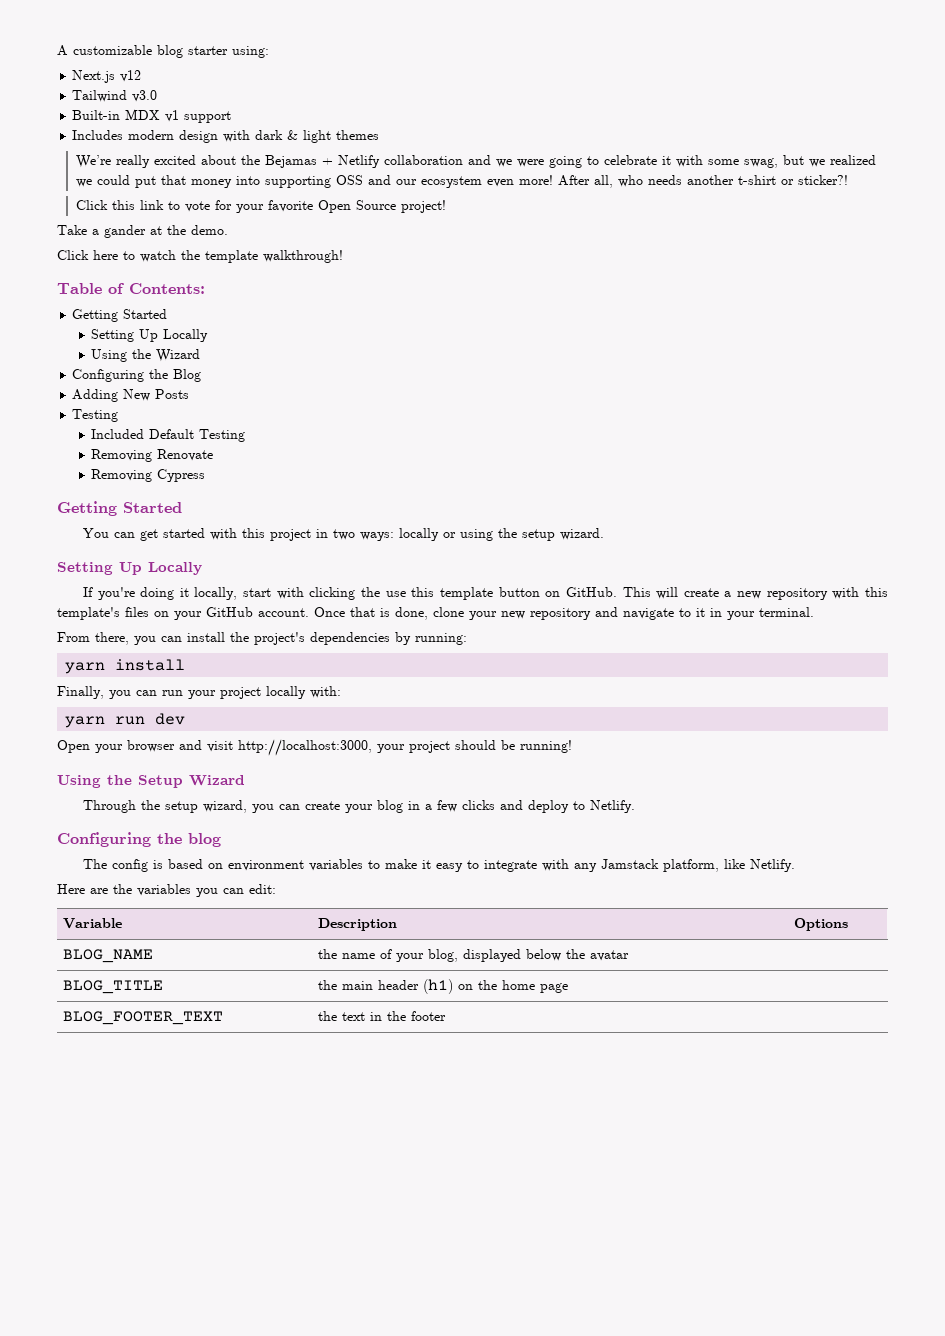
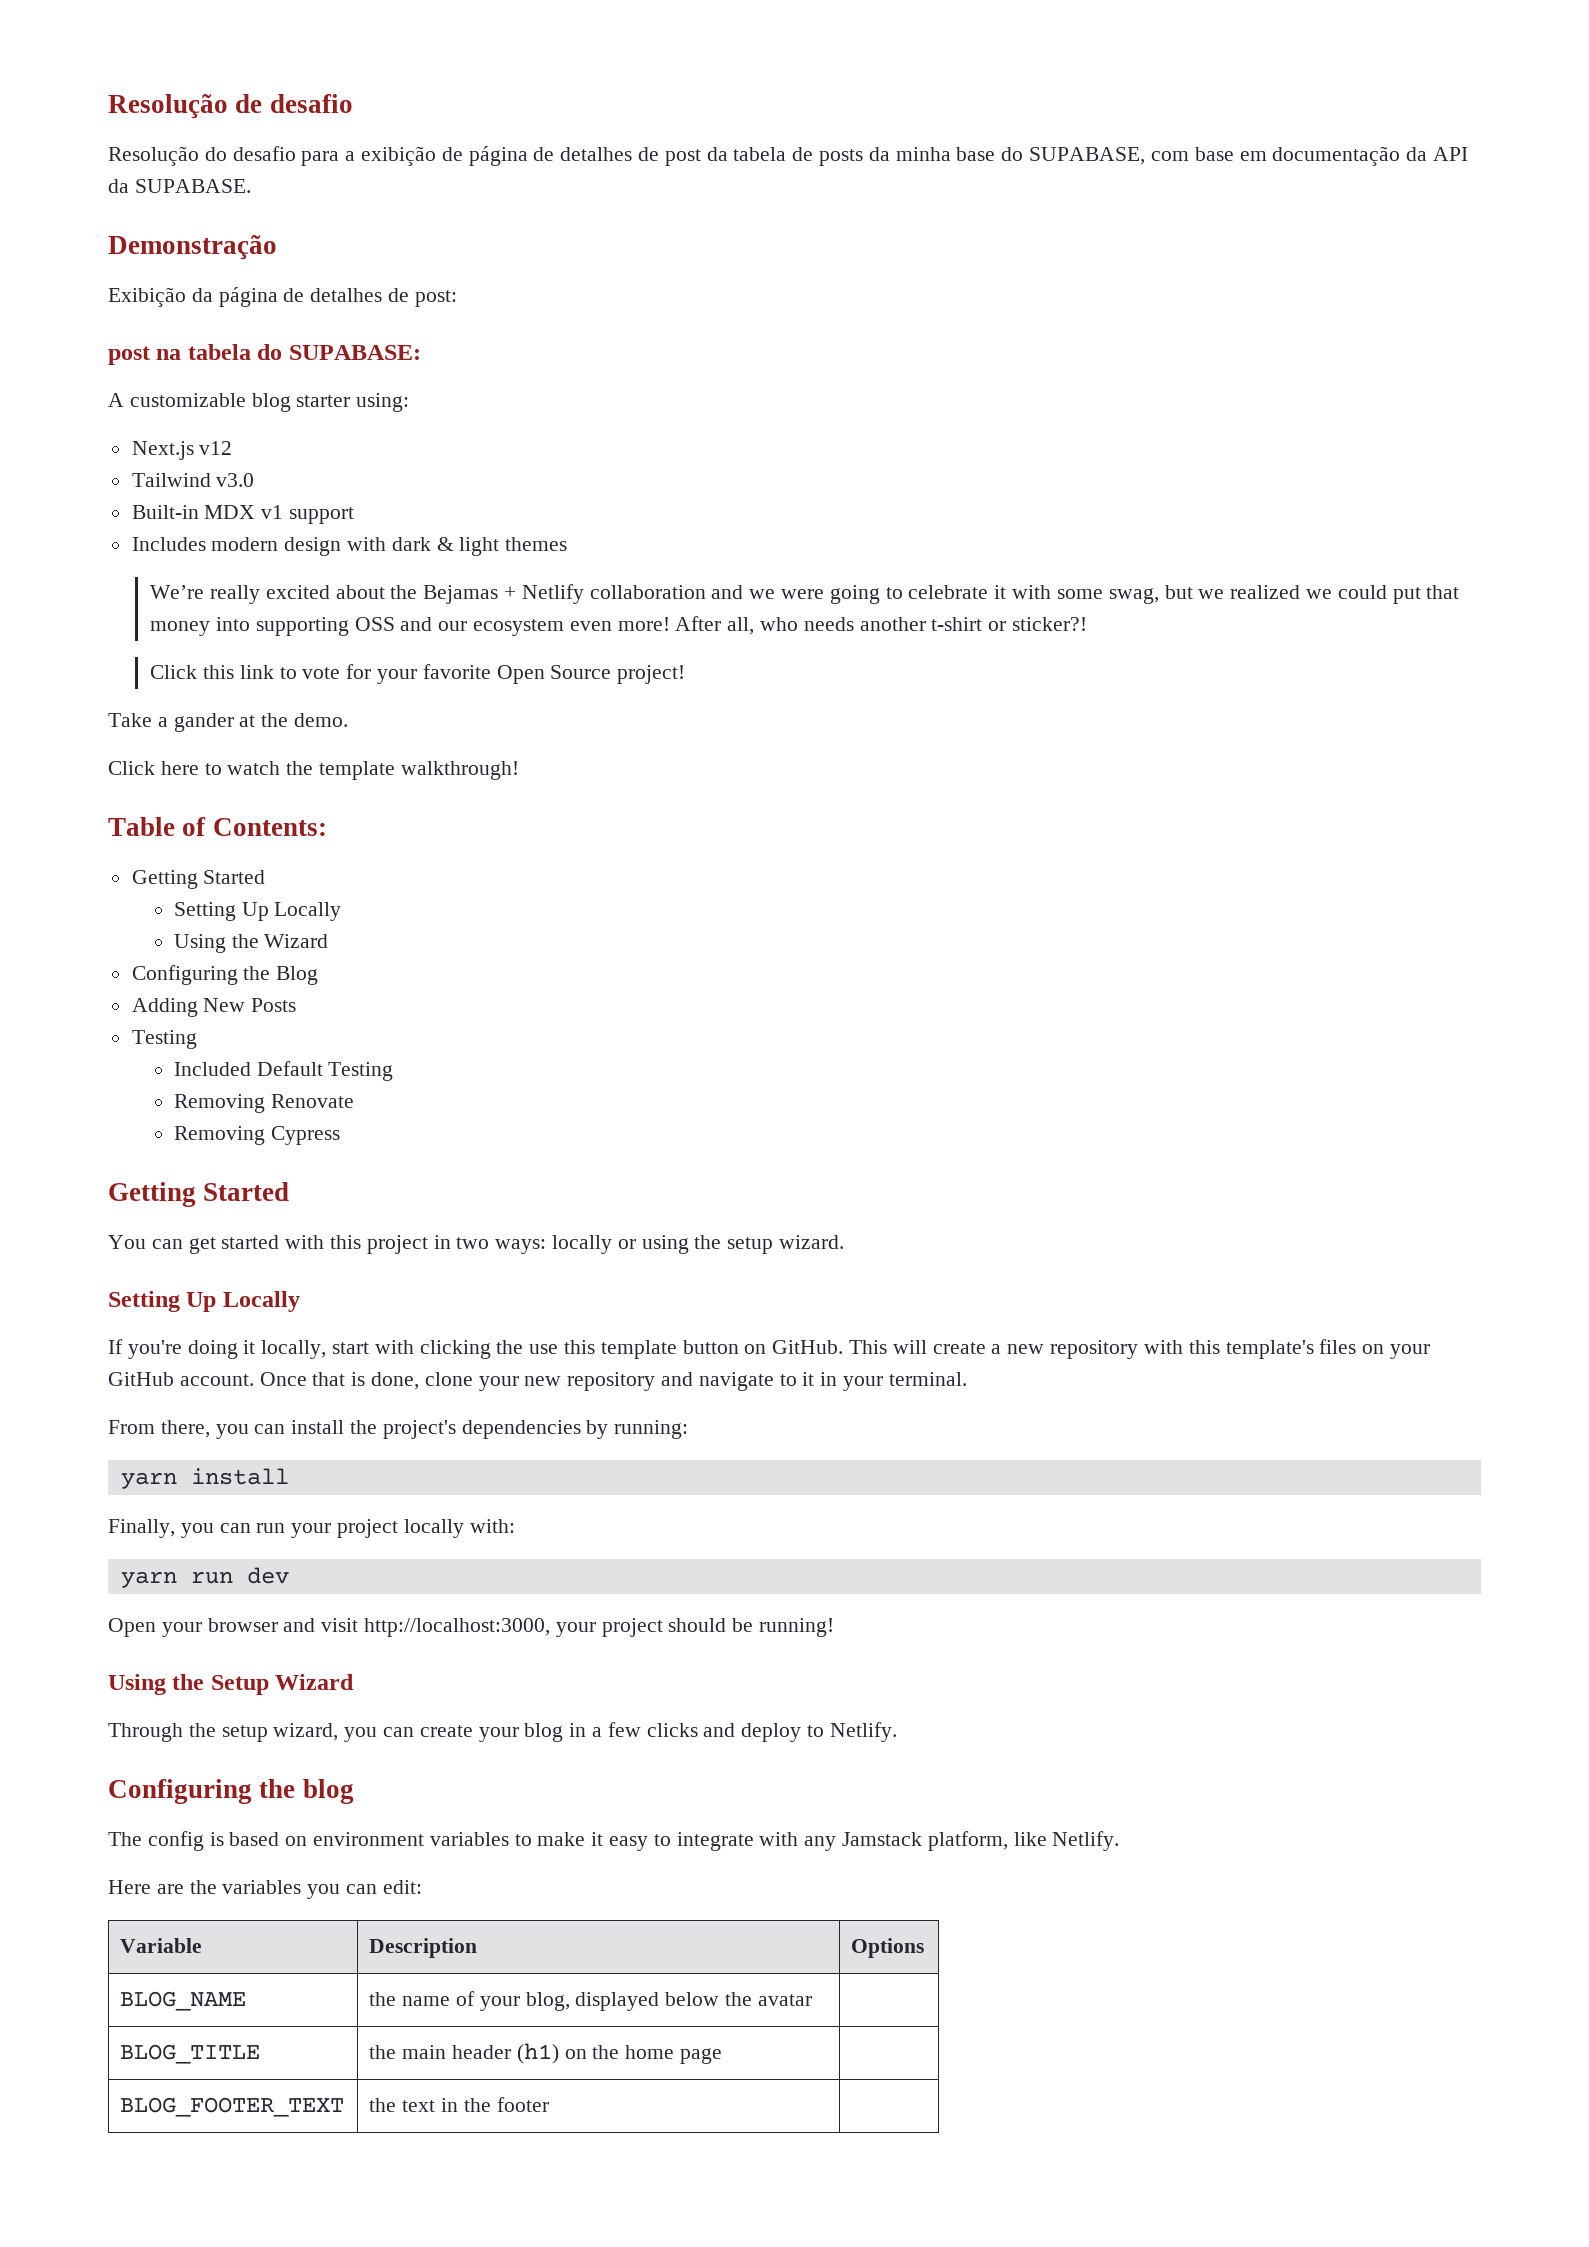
(57, 50) none -> [108,94,353,119] [108,146,1468,166] [108,179,251,193] [108,235,277,260] [108,287,457,307] [108,344,421,365] Resolução de desafio // Resolução do desafio para a exibição de página de detalhes de post da tabela de posts da minha base do SUPABASE, com base em documentação da API da SUPABASE. // Demonstração // Exibição da página de detalhes de post: // post na tabela do SUPABASE: //

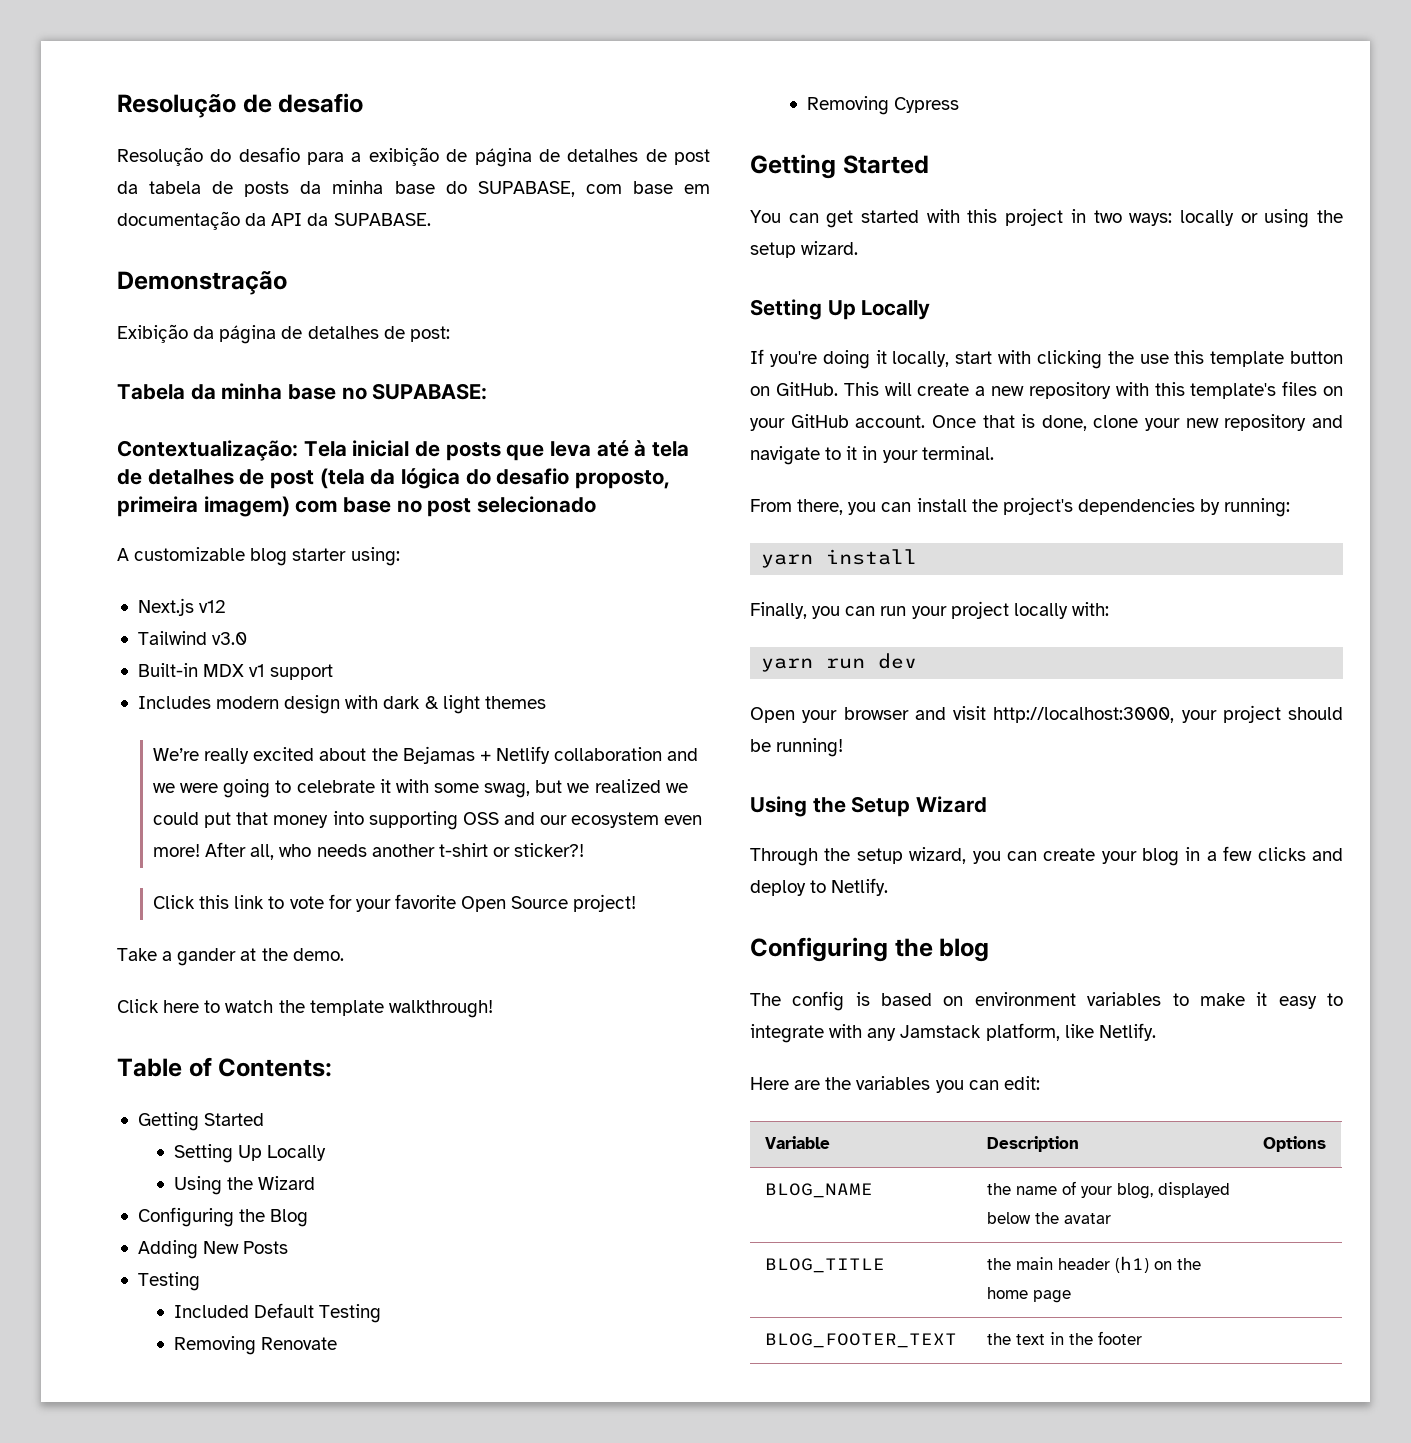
[108,344,421,365] post na tabela do SUPABASE: -> [117,383,488,400] [117,440,690,461] [117,468,671,489] [117,496,597,517] Tabela da minha base no SUPABASE: // Contextualização: Tela inicial de posts que leva até à tela de detalhes de post (tela da lógica do desafio proposto, primeira imagem) com base no post selecionado

